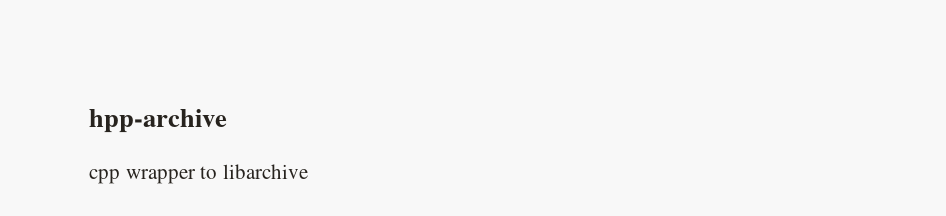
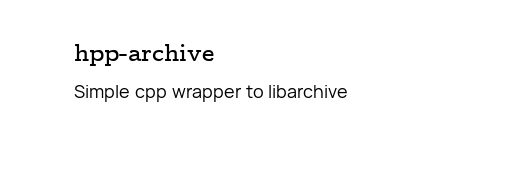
(227, 121) none -> [74,85,130,102] Simple

